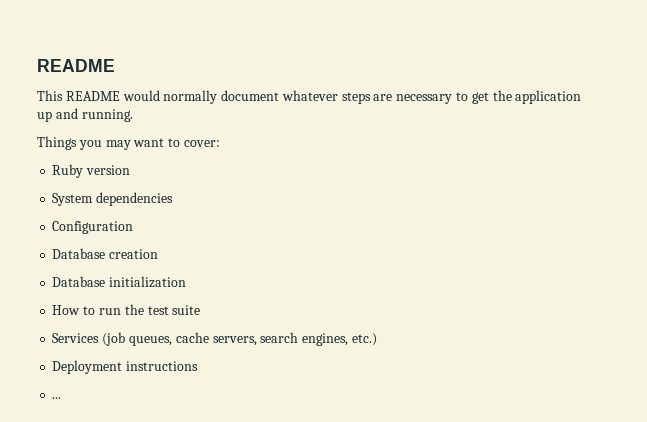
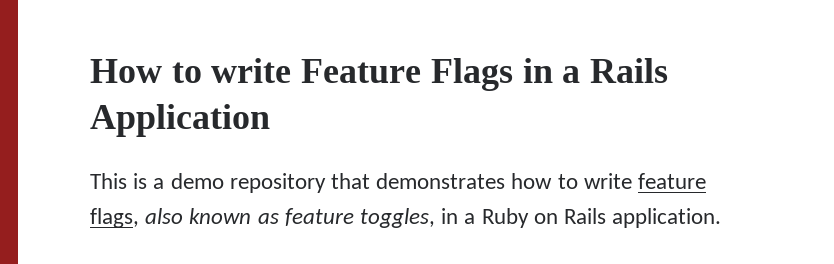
[37,59,115,72] [37,90,582,104] [37,108,133,122] [37,136,220,150] [52,164,131,178] [52,192,174,206] [52,221,134,234] [52,248,159,259] [52,276,187,288] [52,304,201,315] [52,332,377,346] [52,360,199,374] [52,397,62,399] README // This README would normally document whatever steps are necessary to get the application up and running. // Things you may want to cover: // Ruby version // System dependencies // Configuration // Database creation // Database initialization // How to run the test suite // Services (job queues, cache servers, search engines, etc.) // Deployment instructions // ... -> [90,58,669,91] [90,104,270,137] [90,173,707,193] [90,208,722,228] How to write Feature Flags in a Rails Application // This is a demo repository that demonstrates how to write feature flags, also known as feature toggles, in a Ruby on Rails application.

